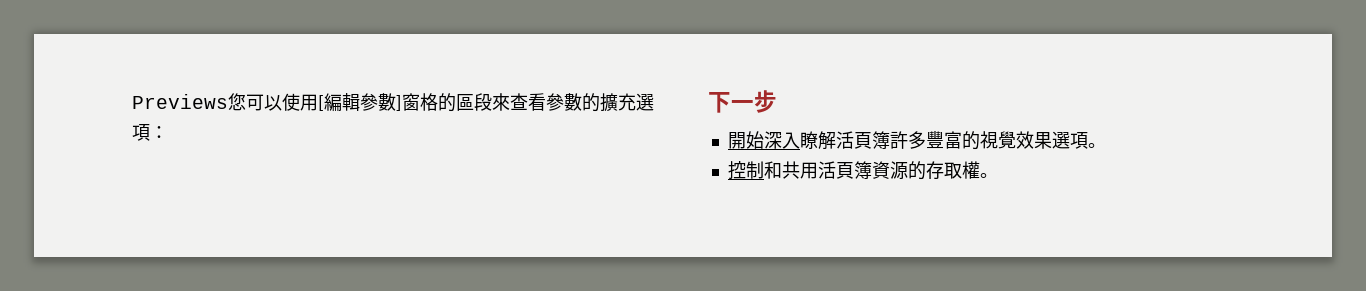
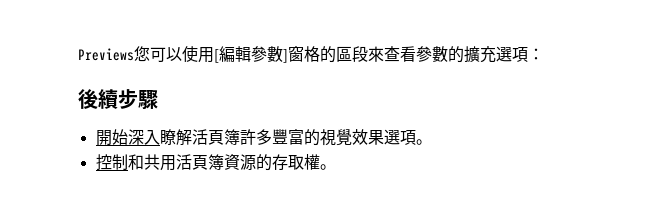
[708,92,754,113] 下一 -> [78,89,118,109] 後續
(777, 101) none -> [138,90,158,109] 驟

